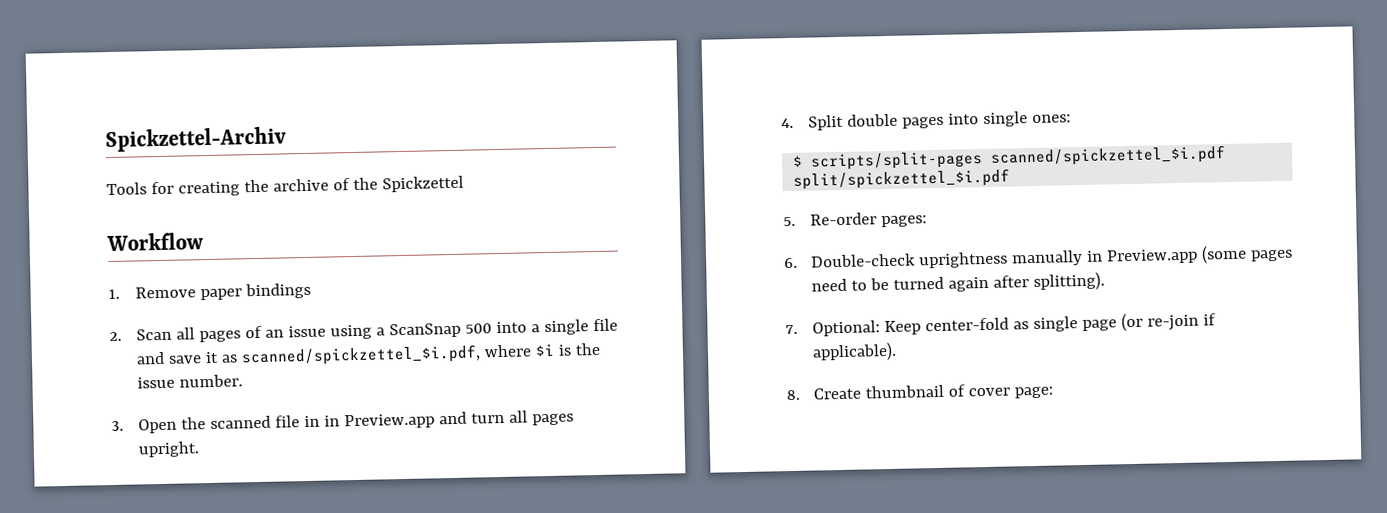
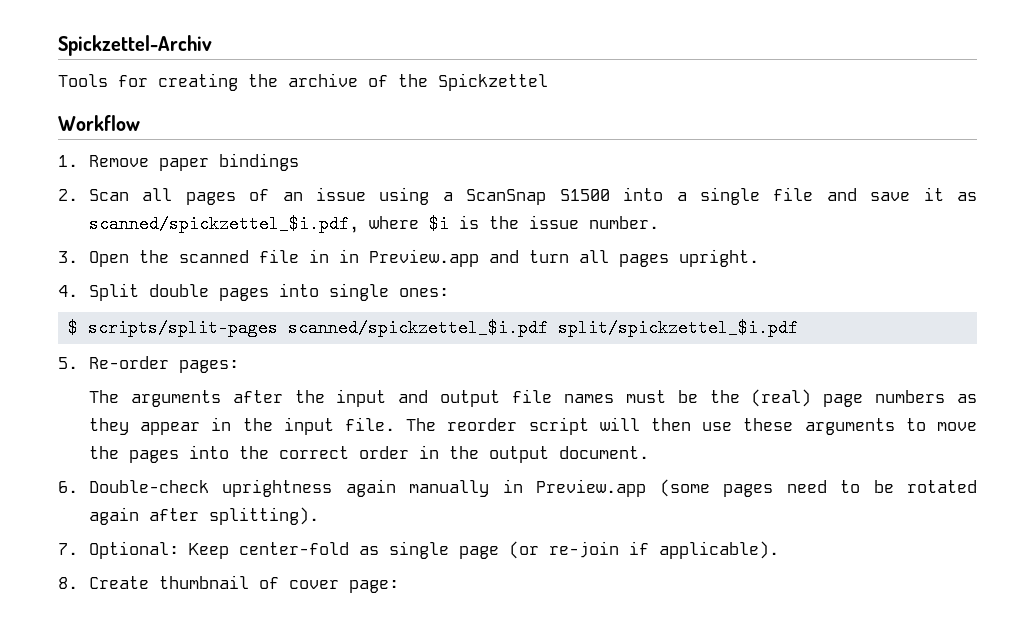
[465,323,493,334] 500 -> [559,189,610,201] S1500
(928, 221) none -> [88,389,977,407] [88,417,977,435] [88,445,649,463] // The arguments after the input and output file names must be the (real) page numbers as they appear in the input file. The reorder script will then use these arguments to move the pages into the correct order in the output document.
(1009, 260) none -> [345,479,396,497] again
[893,276,945,290] turned -> [907,480,978,493] rotated

